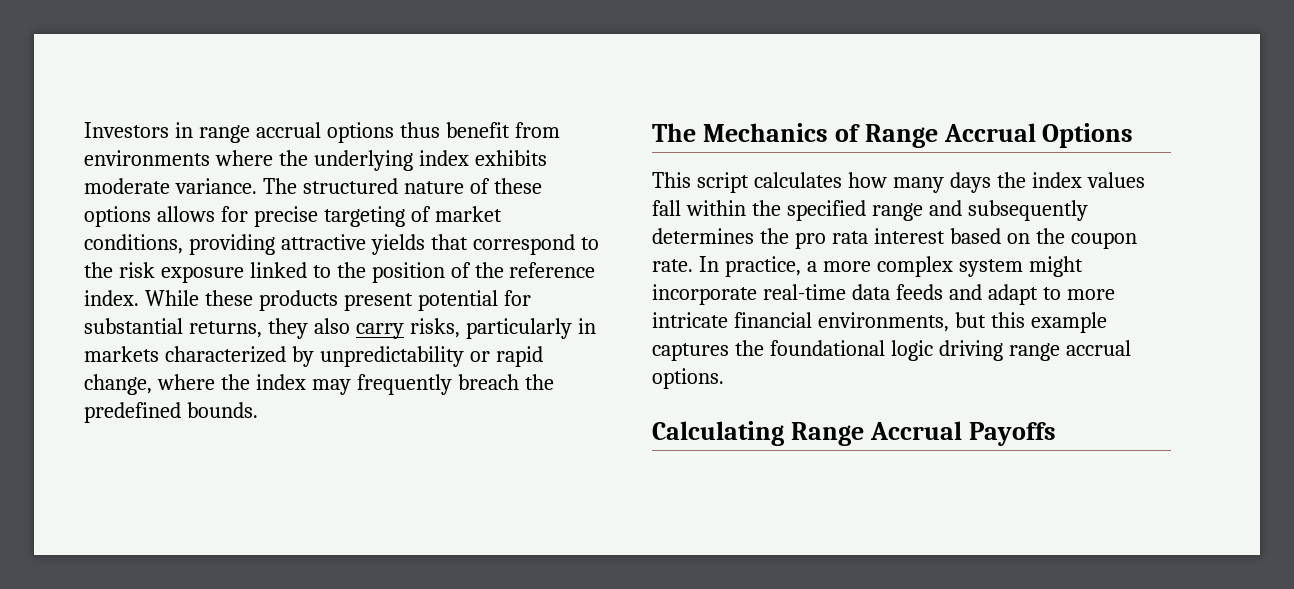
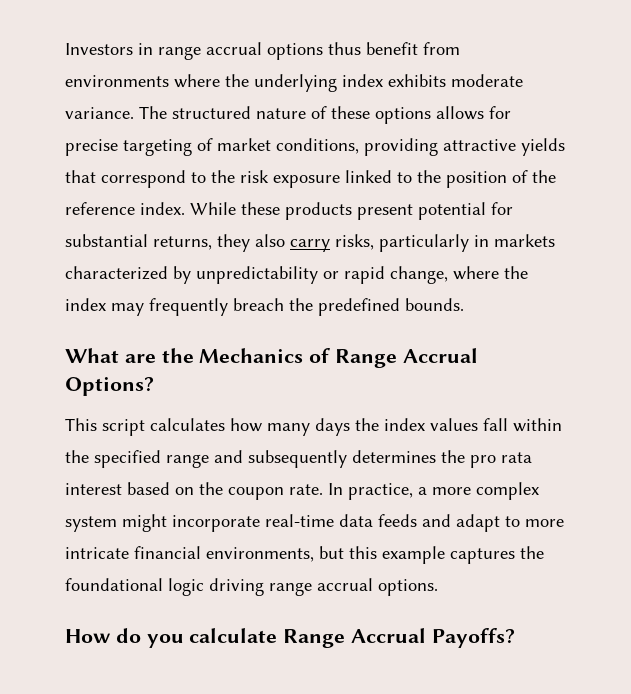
[652,123,696,142] The -> [65,348,194,363] What are the
[1042,123,1134,148] Options -> [65,377,154,396] Options?
[652,421,1056,446] Calculating Range Accrual Payoffs -> [65,628,515,648] How do you calculate Range Accrual Payoffs?

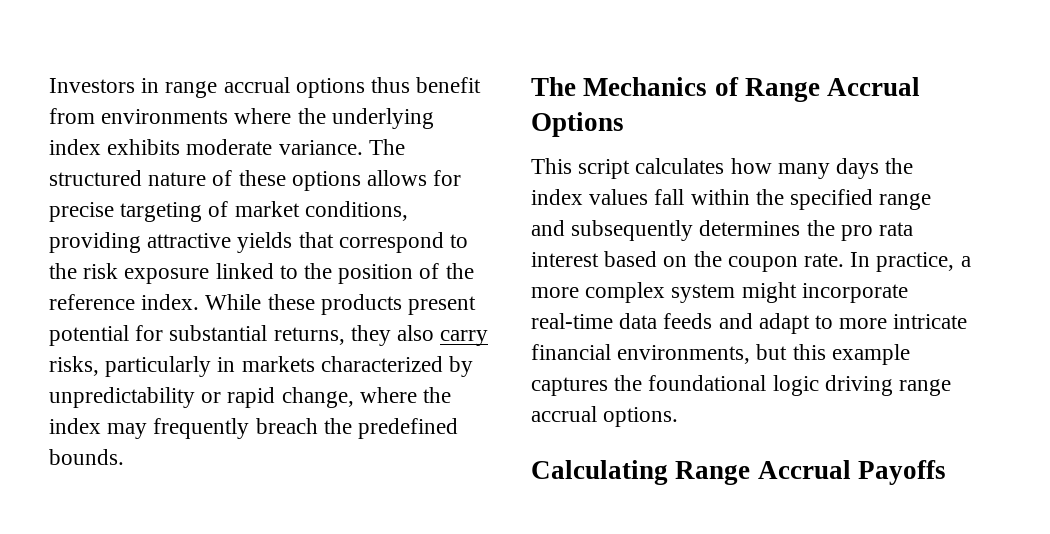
[65,348,194,363] What are the -> [531,77,576,96] The
[65,377,154,396] Options? -> [531,112,624,137] Options
[65,628,515,648] How do you calculate Range Accrual Payoffs? -> [531,460,946,485] Calculating Range Accrual Payoffs

